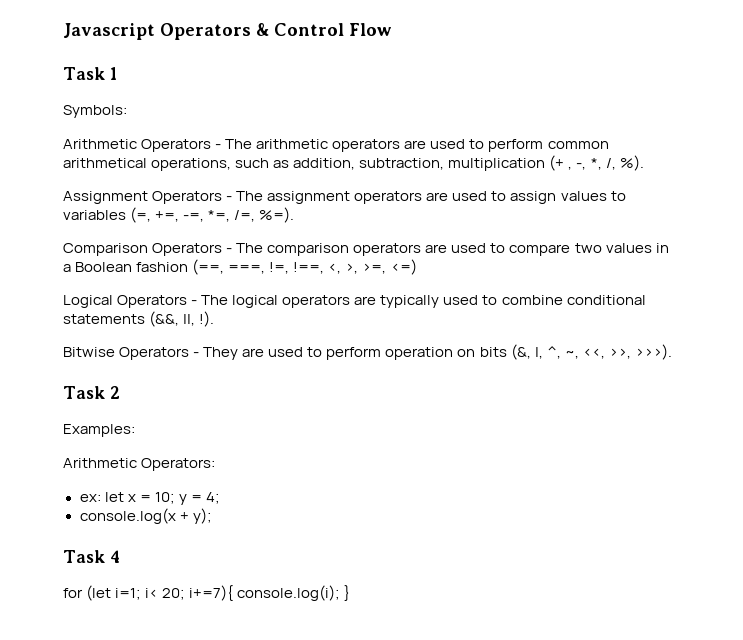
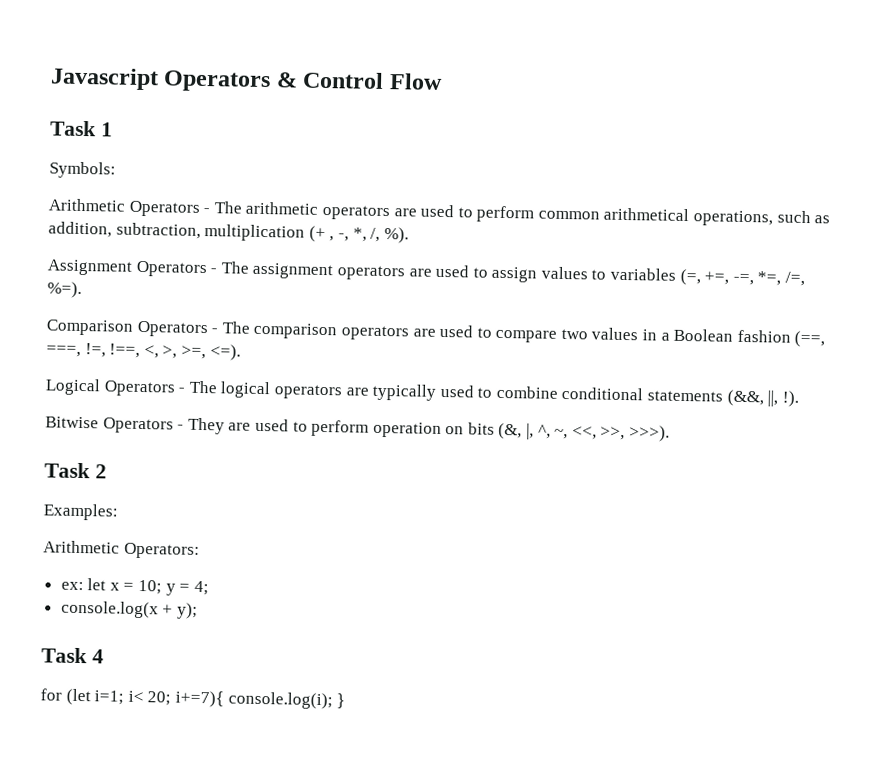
[390,259,417,275] <=) -> [209,344,241,361] <=).

